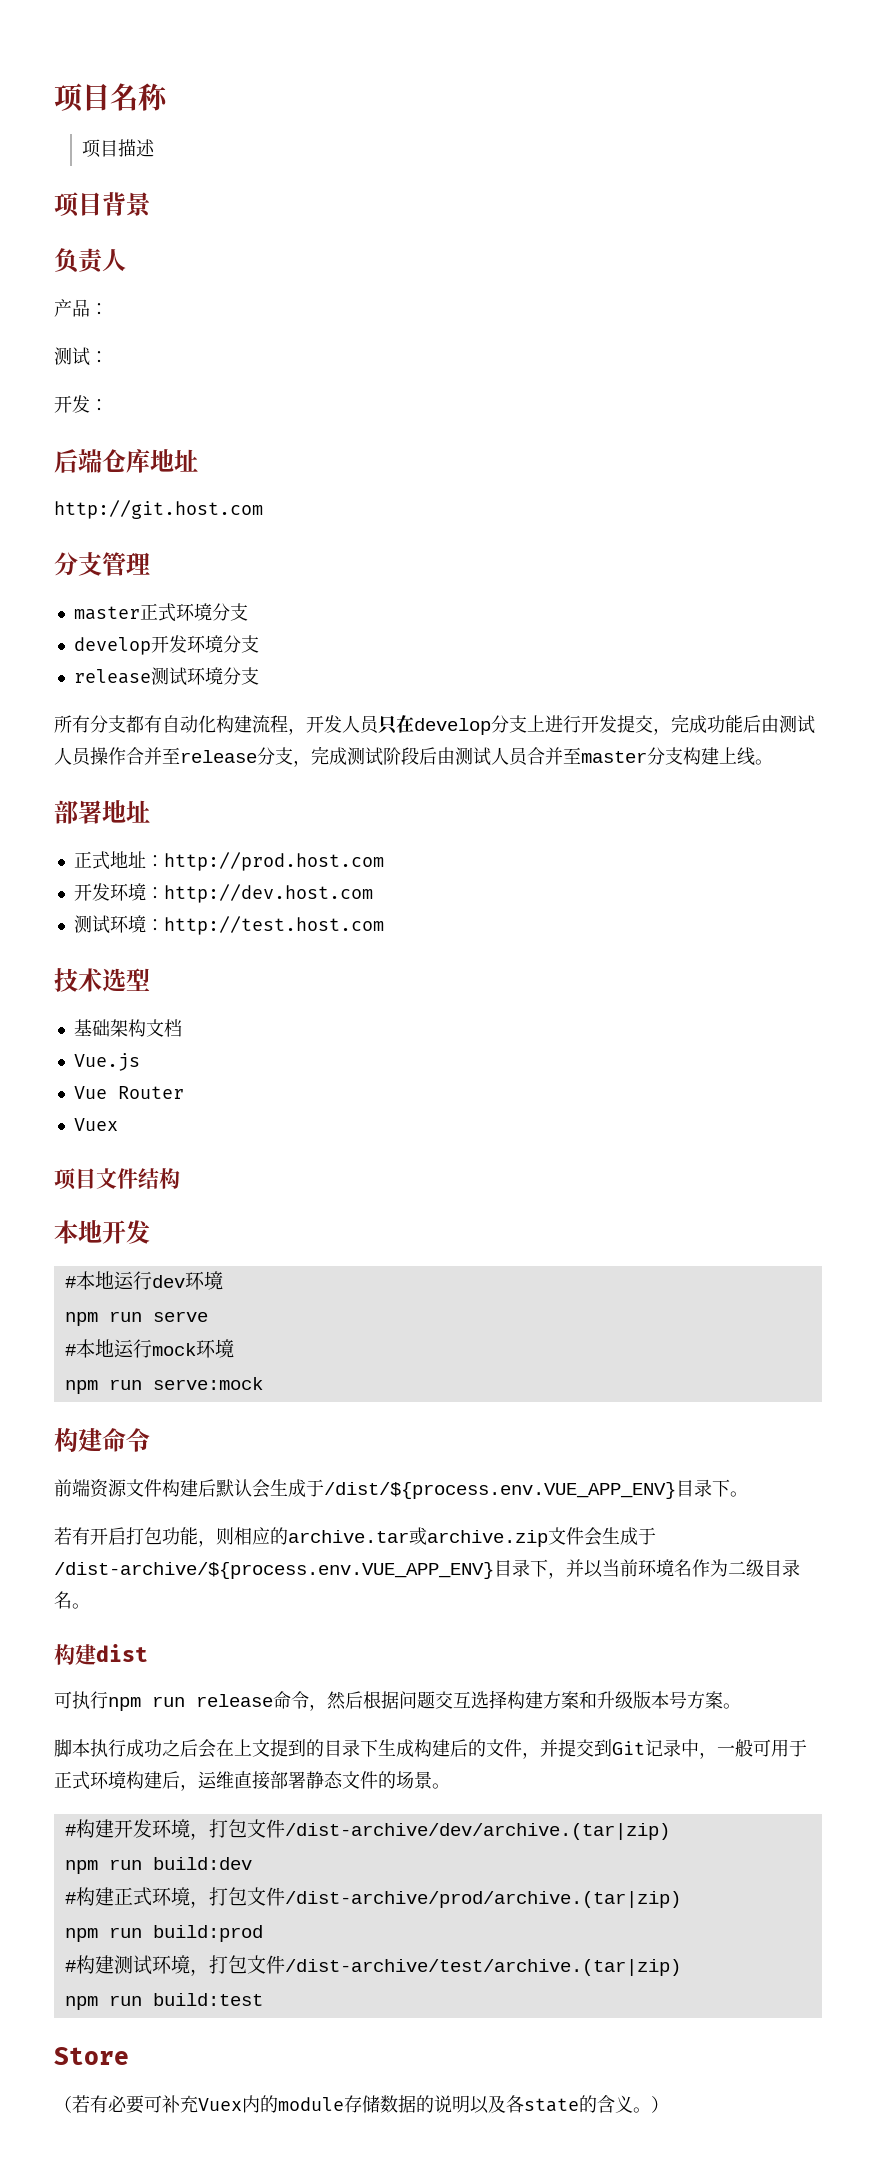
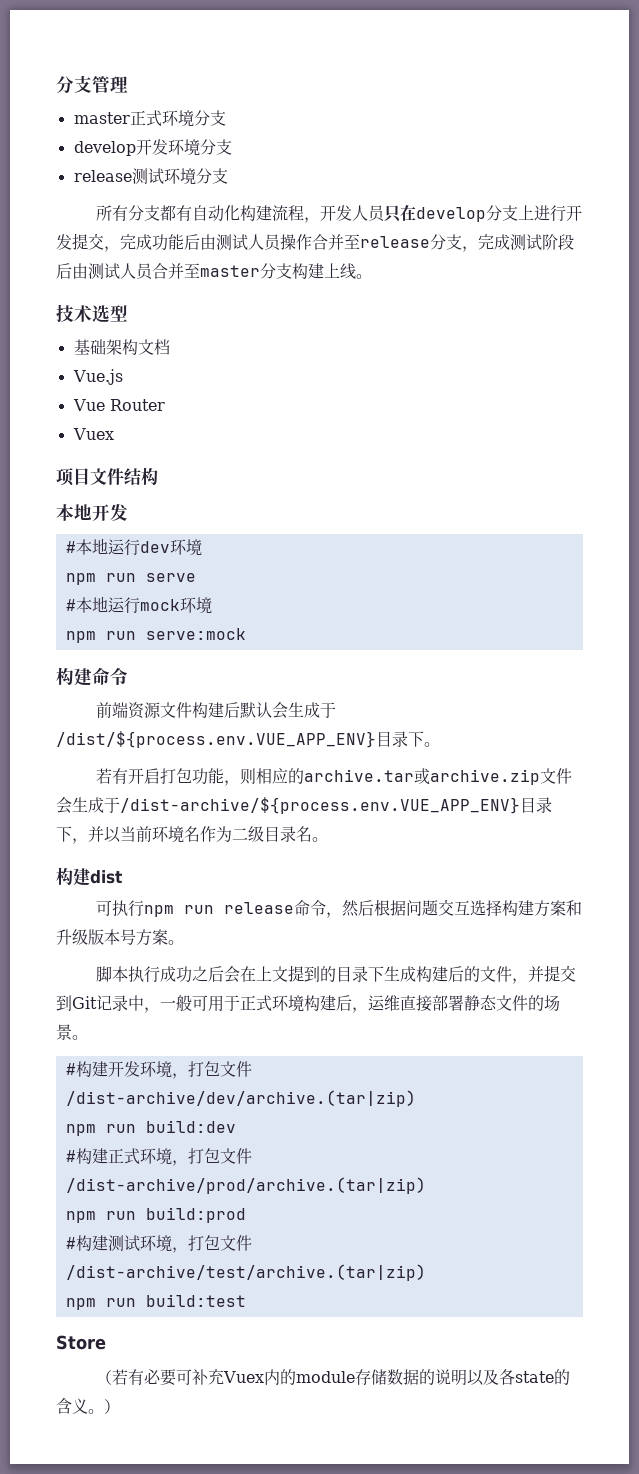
[54,83,168,112] [82,139,156,158] [54,192,151,217] [54,248,126,274] [54,299,108,317] [54,347,108,366] [54,395,108,413] [54,448,198,473] [54,500,263,519] 项目名称 // 项目描述 // 项目背景 // 负责人 // 产品： // 测试： // 开发： // 后端仓库地址 // http://git.host.com // -> (56, 85) none
[54,800,150,824] [73,851,384,871] [73,883,373,903] [73,915,384,935] // 部署地址 // 正式地址：http://prod.host.com // 开发环境：http://dev.host.com // 测试环境：http://test.host.com -> (372, 276) none

